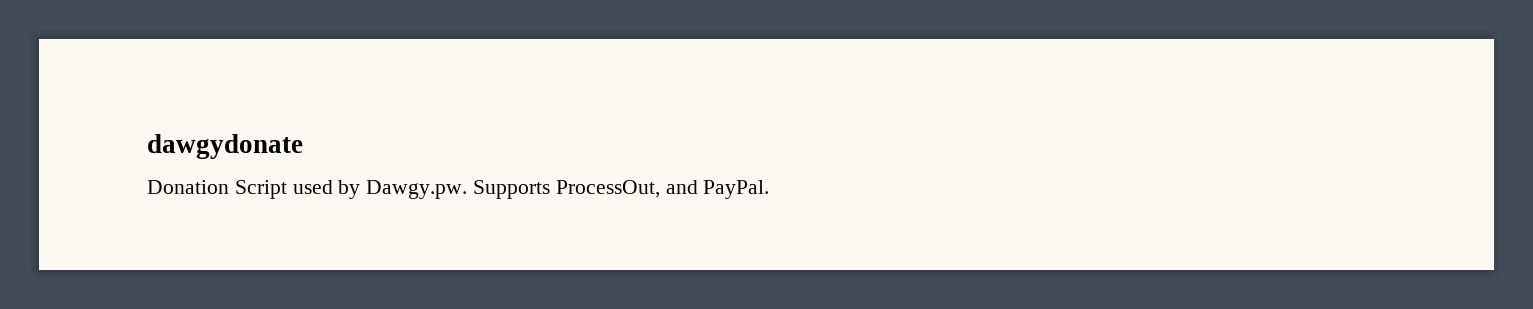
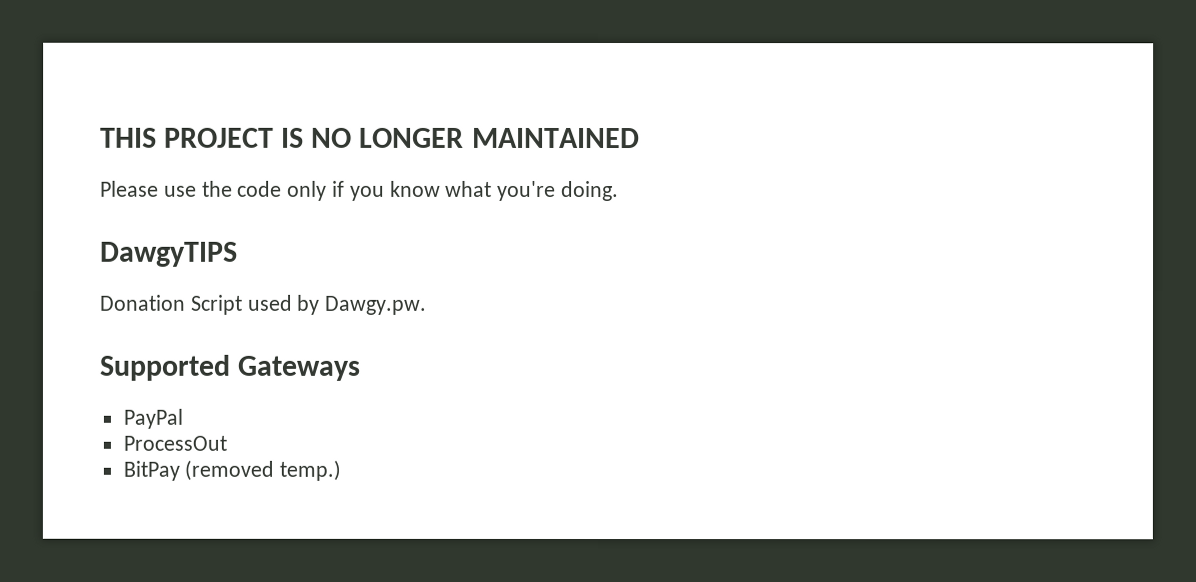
[147,134,303,159] dawgydonate -> [100,127,640,149] [100,180,620,202] [100,241,238,267] THIS PROJECT IS NO LONGER MAINTAINED // Please use the code only if you know what you're doing. // DawgyTIPS
[473,180,770,199] Supports ProcessOut, and PayPal. -> [99,354,361,381] [122,408,183,429] [122,435,227,451] [122,459,342,481] // Supported Gateways // PayPal // ProcessOut // BitPay (removed temp.)

